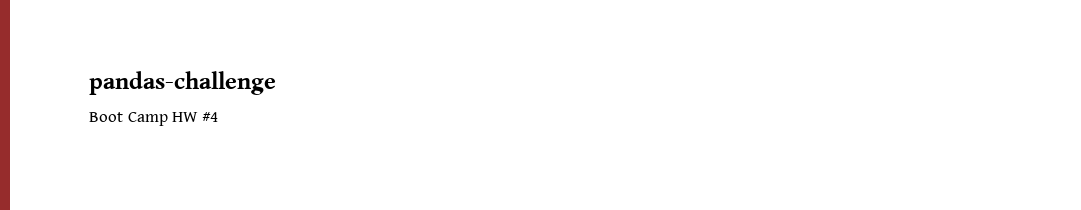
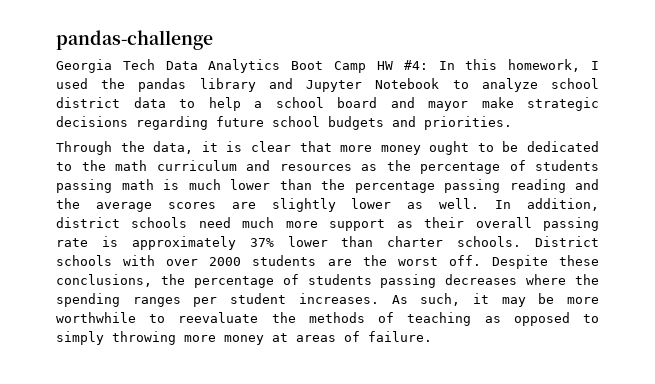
[89,112,218,126] Boot Camp HW #4 -> [56,59,599,73] [56,78,599,92] [56,97,599,111] [56,116,512,130] [56,141,599,155] [56,160,599,174] [56,179,599,193] [56,198,600,212] [56,217,600,231] [56,236,599,250] [56,255,600,269] [56,274,599,288] [56,293,599,307] [56,312,599,326] [56,331,432,345] Georgia Tech Data Analytics Boot Camp HW #4: In this homework, I used the pandas library and Jupyter Notebook to analyze school district data to help a school board and mayor make strategic decisions regarding future school budgets and priorities. // Through the data, it is clear that more money ought to be dedicated to the math curriculum and resources as the percentage of students passing math is much lower than the percentage passing reading and the average scores are slightly lower as well. In addition, district schools need much more support as their overall passing rate is approximately 37% lower than charter schools. District schools with over 2000 students are the worst off. Despite these conclusions, the percentage of students passing decreases where the spending ranges per student increases. As such, it may be more worthwhile to reevaluate the methods of teaching as opposed to simply throwing more money at areas of failure.

